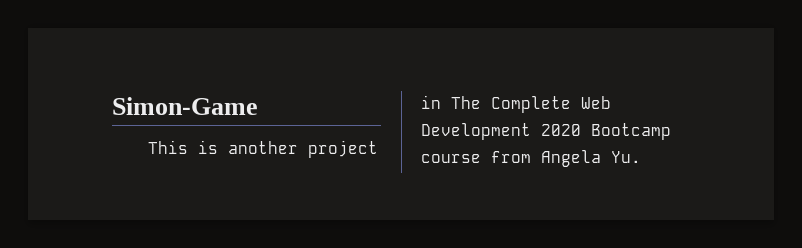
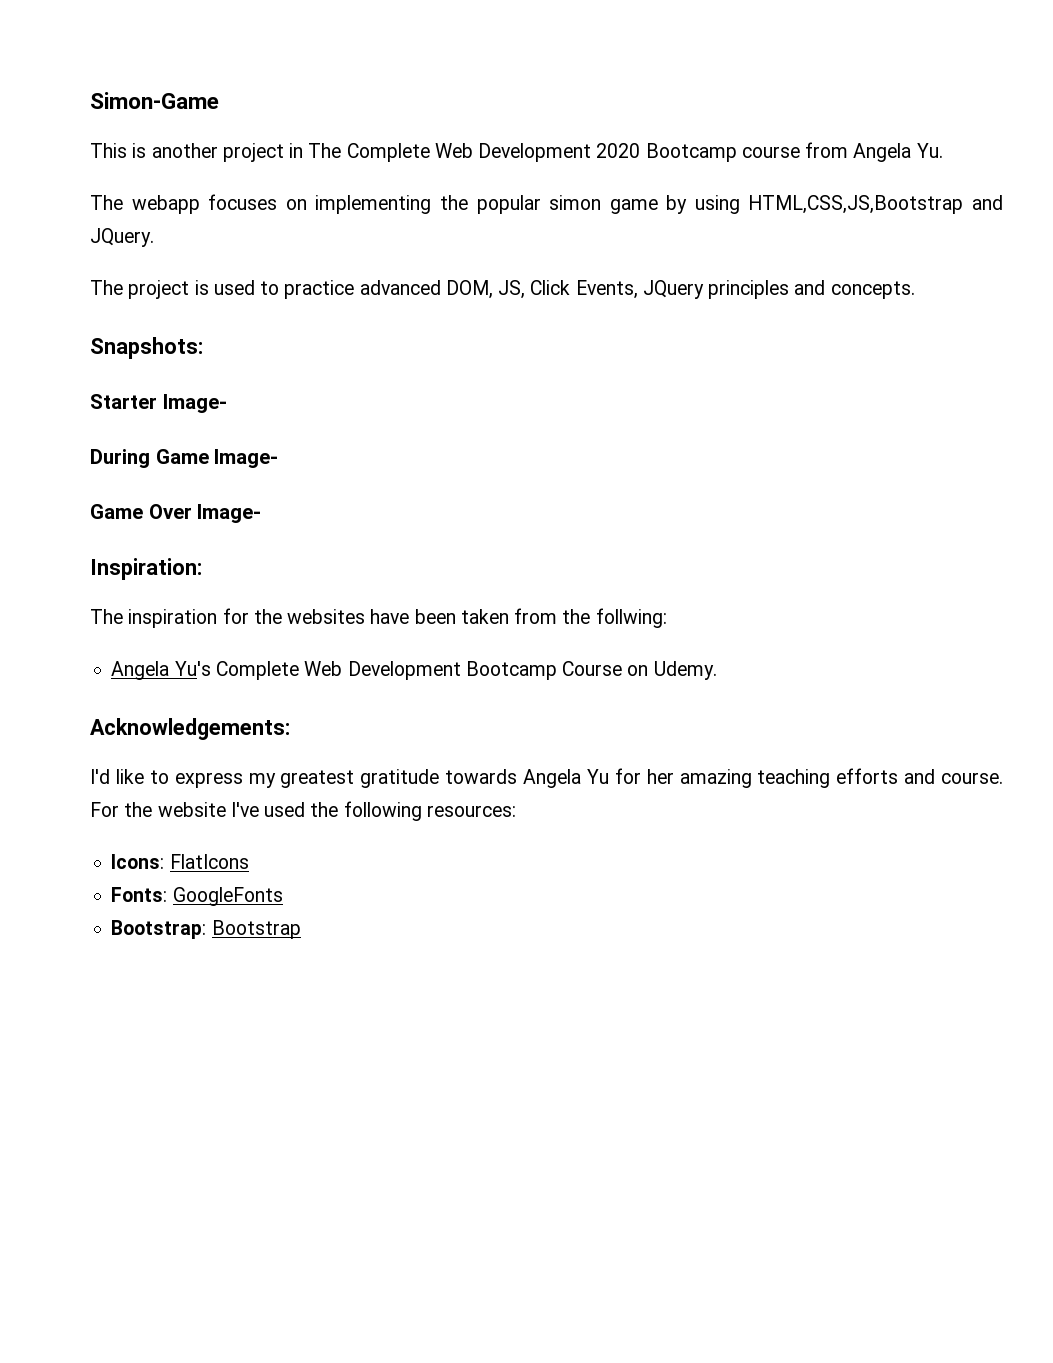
(641, 157) none -> [90,194,1004,214] [90,228,154,247] [90,280,915,299] [90,337,203,359] [90,394,227,413] [90,449,279,468] [90,504,262,523] [90,558,202,580] [90,608,667,628] [111,661,717,680] [90,718,290,740] [90,768,1003,788] [90,801,516,821] [111,854,249,869] [111,887,283,906] [111,920,301,939] // The webapp focuses on implementing the popular simon game by using HTML,CSS,JS,Bootstrap and JQuery. // The project is used to practice advanced DOM, JS, Click Events, JQuery principles and concepts. // Snapshots: // Starter Image- // During Game Image- // Game Over Image- // Inspiration: // The inspiration for the websites have been taken from the follwing: // Angela Yu's Complete Web Development Bootcamp Course on Udemy. // Acknowledgements: // I'd like to express my greatest gratitude towards Angela Yu for her amazing teaching efforts and course. For the website I've used the following resources: // Icons: FlatIcons // Fonts: GoogleFonts // Bootstrap: Bootstrap

